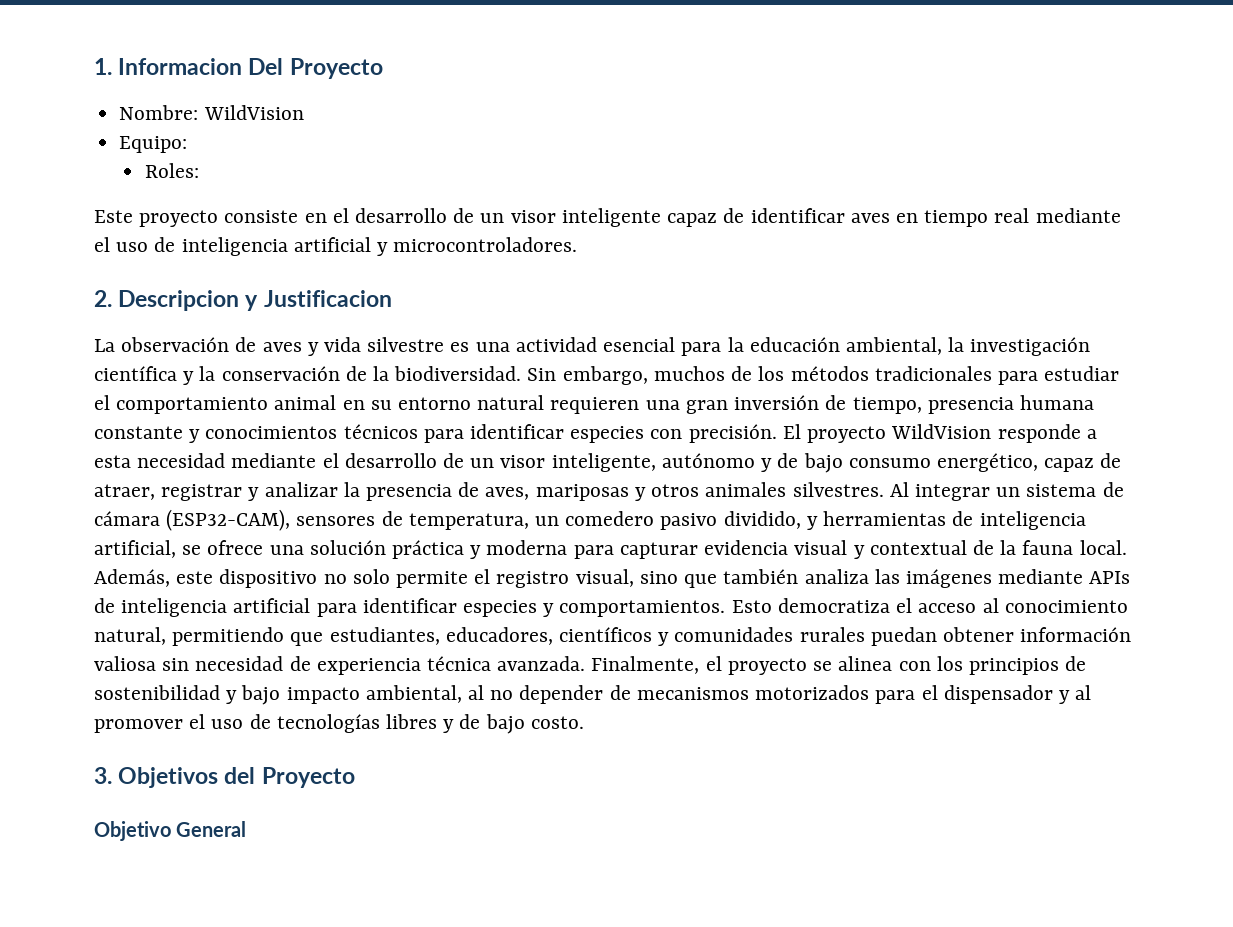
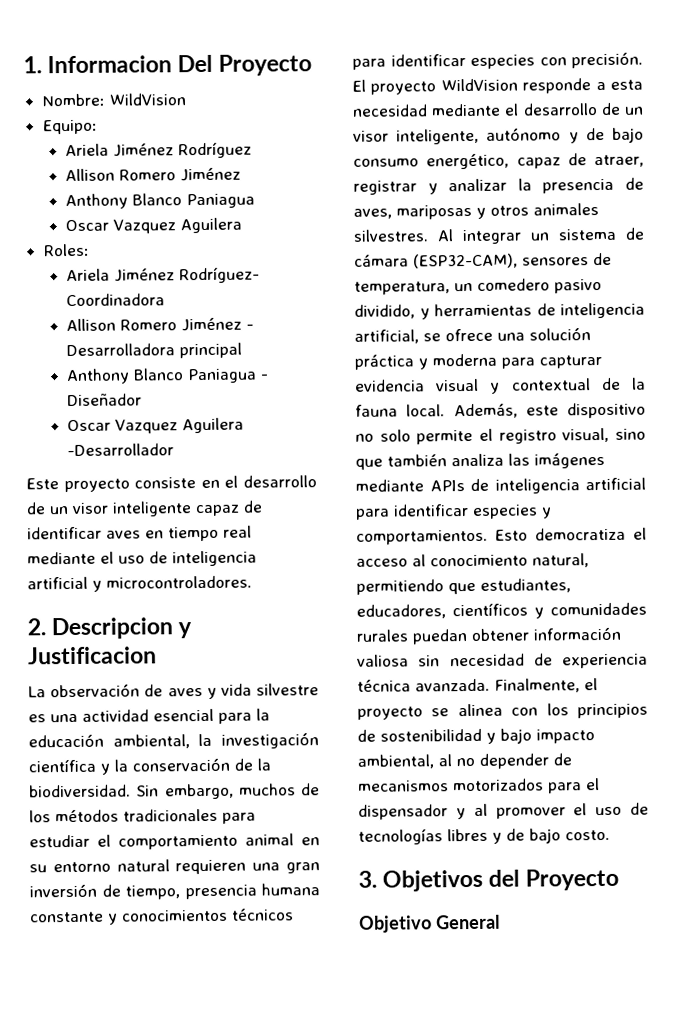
[145,163,200,178] Roles: -> [65,141,253,159] [65,167,242,182] [65,193,256,210] [65,217,243,234] [42,243,90,257] [66,266,261,284] [66,293,166,307] [66,317,255,332] [66,342,243,359] [66,368,270,385] [67,393,143,407] [67,417,245,434] [67,443,175,457] Ariela Jiménez Rodríguez // Allison Romero Jiménez // Anthony Blanco Paniagua // Oscar Vazquez Aguilera // Roles: // Ariela Jiménez Rodríguez- Coordinadora // Allison Romero Jiménez - Desarrolladora principal // Anthony Blanco Paniagua - Diseñador // Oscar Vazquez Aguilera -Desarrollador

